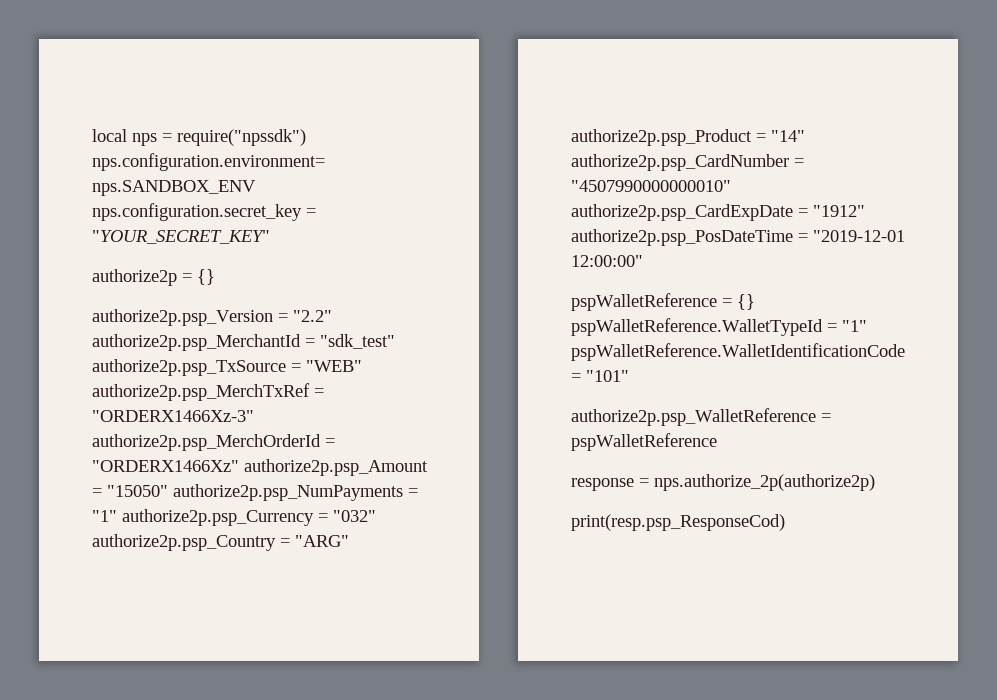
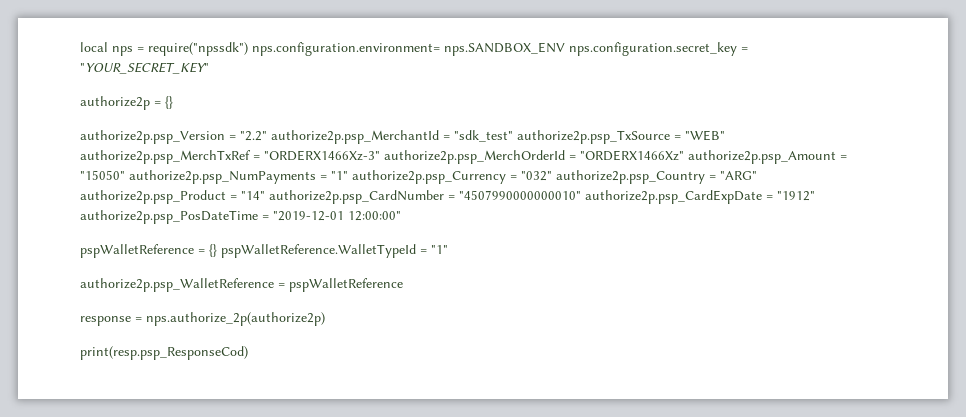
[571,343,905,361] [571,370,629,382] pspWalletReference.WalletIdentificationCode = "101" -> (448, 249) none

